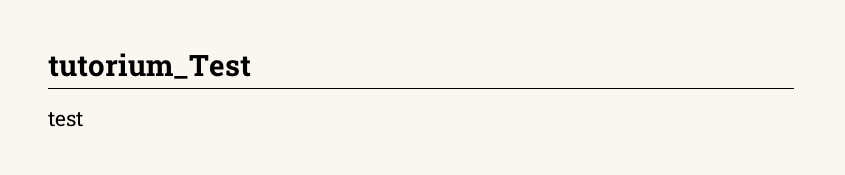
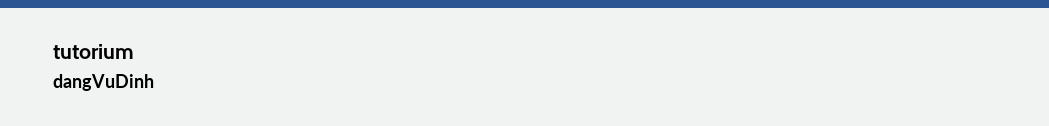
[48,53,251,79] [48,112,83,127] tutorium_Test // test -> [53,44,134,59] [53,74,154,91] tutorium // dangVuDinh

